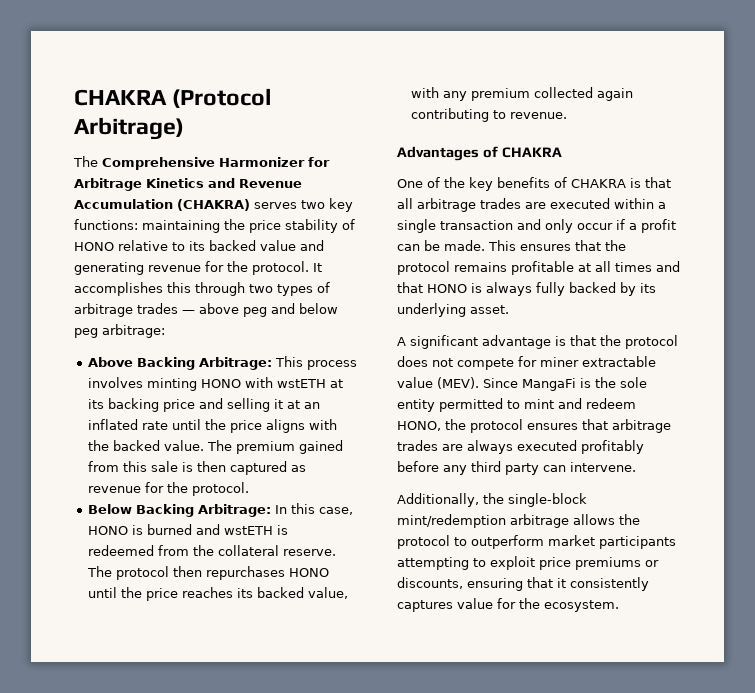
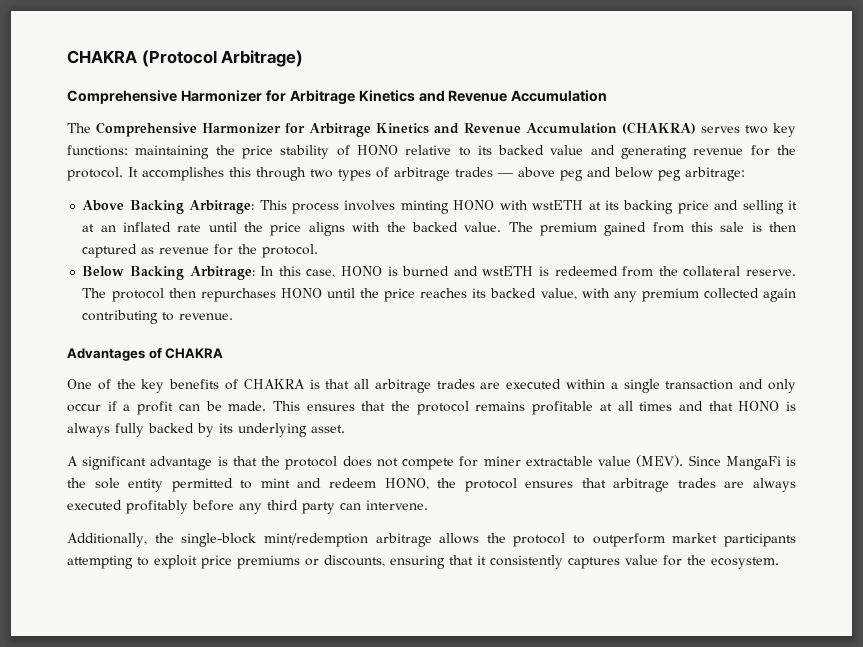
(184, 128) none -> [67,90,608,105] // Comprehensive Harmonizer for Arbitrage Kinetics and Revenue Accumulation

